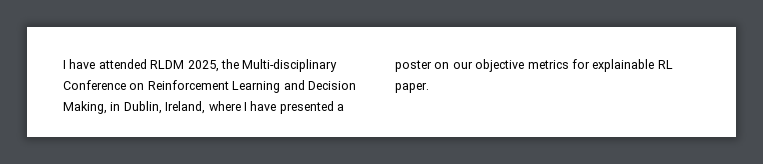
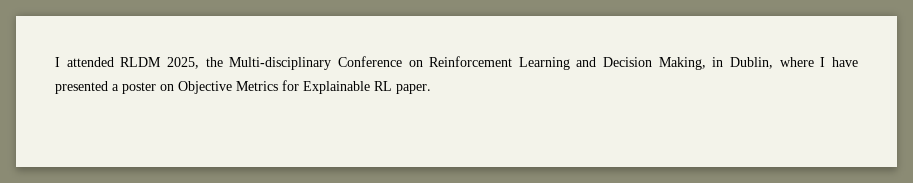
[63,59,96,69] I have -> [55,57,60,67] I
[165,101,206,114] Ireland, -> (774, 63) none
[452,59,655,72] our objective metrics for explainable -> [178,80,370,94] Objective Metrics for Explainable

